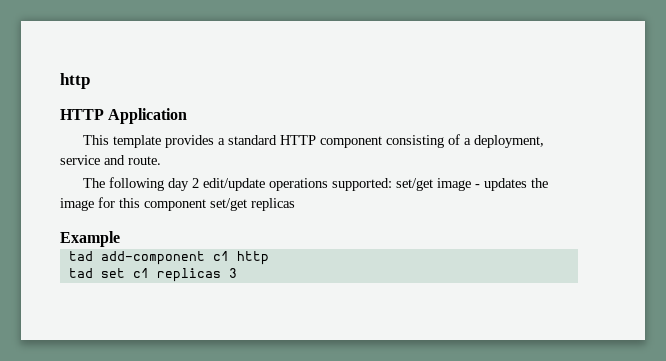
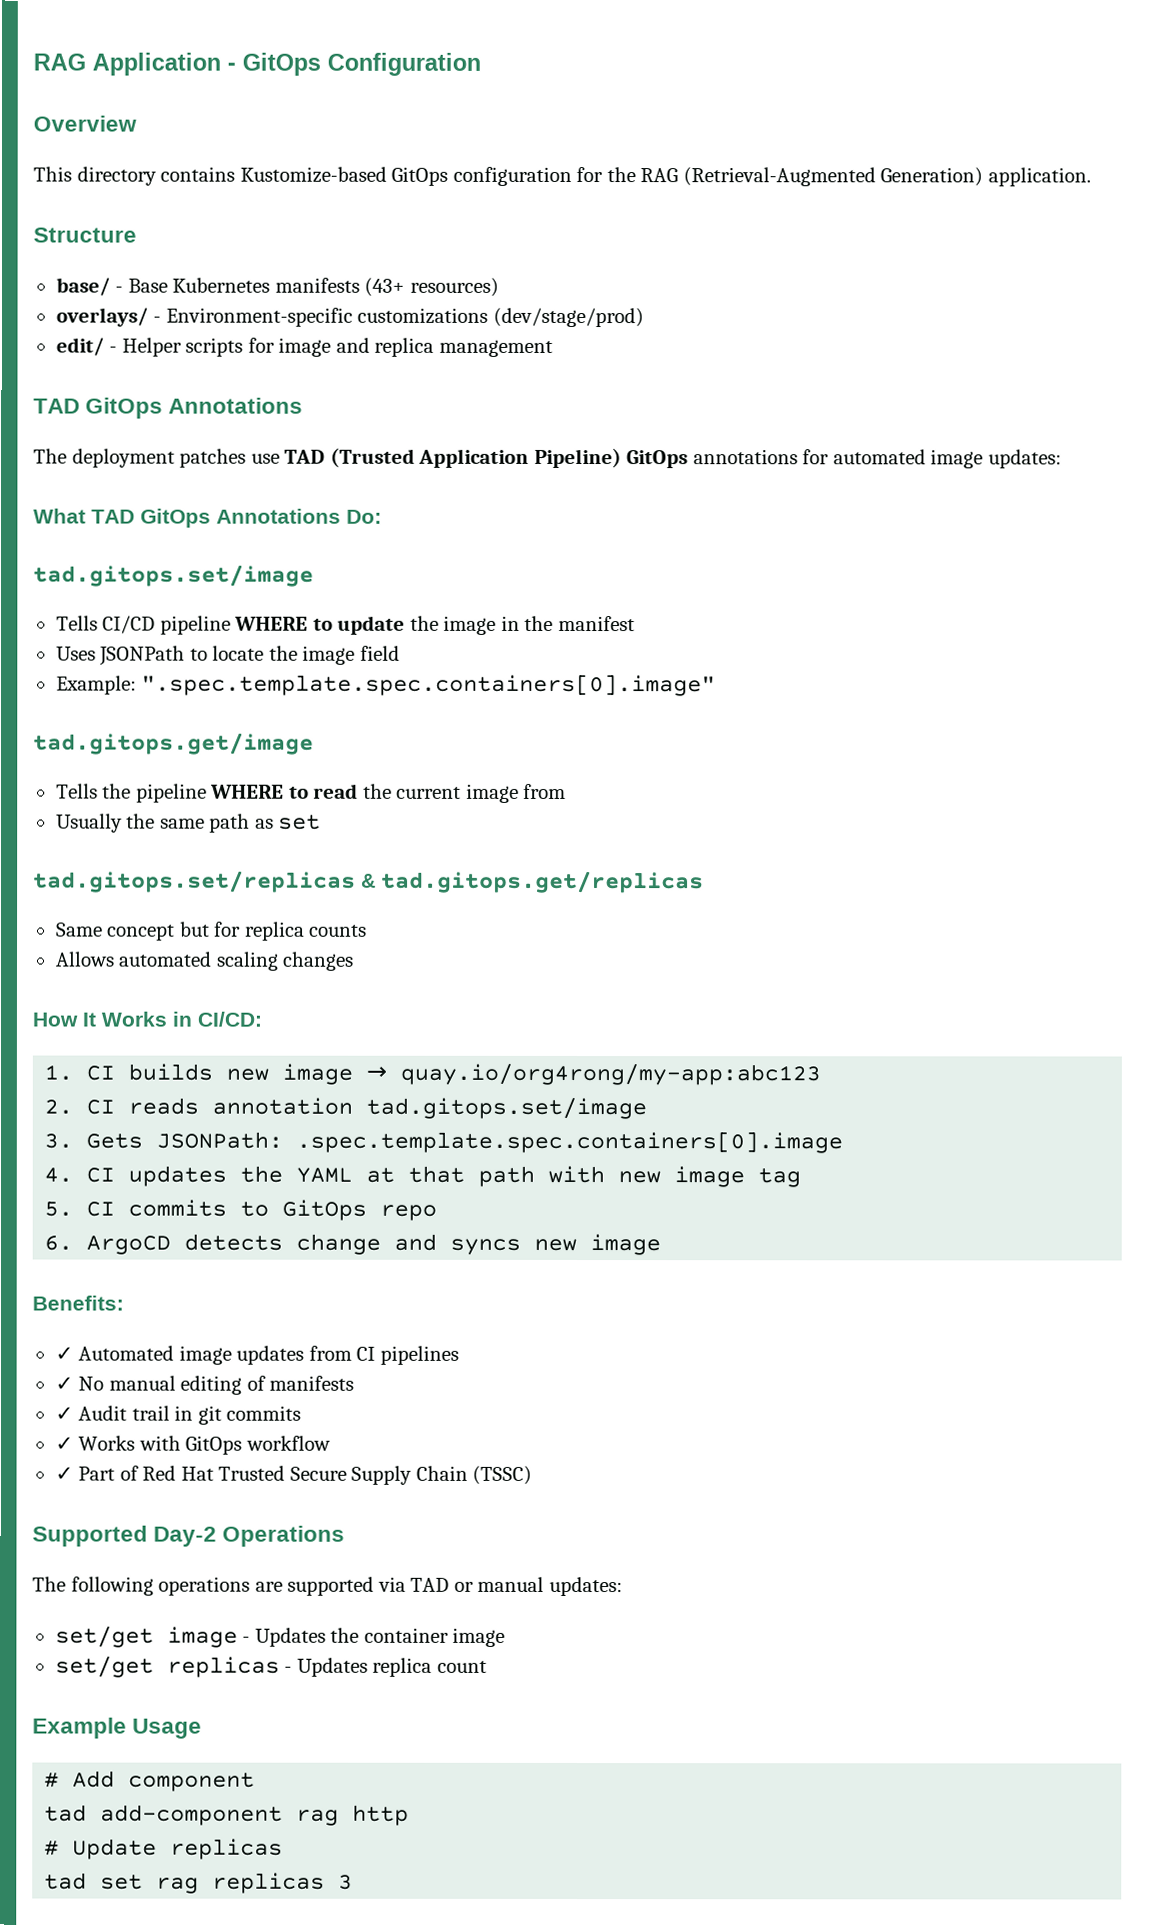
[60,73,90,89] [60,108,188,124] [83,134,545,148] [60,155,161,165] [83,177,549,191] [60,197,295,211] [60,231,120,247] http // HTTP Application // This template provides a standard HTTP component consisting of a deployment, service and route. // The following day 2 edit/update operations supported: set/get image - updates the image for this component set/get replicas // Example -> [33,52,481,76] [33,115,137,132] [33,166,1091,187] [33,227,137,243] [55,277,499,297] [55,307,644,328] [55,337,553,357] [33,397,304,419] [33,447,1062,469] [33,508,382,528] [33,564,314,587] [55,615,635,635] [55,645,400,666] [55,674,717,697] [33,732,314,755] [55,783,567,803] [55,813,322,833] [33,870,704,894] [55,921,368,941] [54,951,355,971] [32,1011,262,1027] [44,1063,822,1086] [44,1097,648,1120] [44,1131,844,1154] [44,1165,802,1188] [44,1199,438,1221] [44,1233,662,1256] [32,1295,124,1311] [54,1345,459,1365] [54,1375,355,1395] [54,1405,302,1425] [54,1435,331,1455] [54,1465,533,1485] [32,1525,346,1547] [32,1576,623,1597] [54,1626,506,1648] [54,1656,487,1678] [32,1717,203,1739] [44,1770,256,1792] RAG Application - GitOps Configuration // Overview // This directory contains Kustomize-based GitOps configuration for the RAG (Retrieval-Augmented Generation) application. // Structure // base/ - Base Kubernetes manifests (43+ resources) // overlays/ - Environment-specific customizations (dev/stage/prod) // edit/ - Helper scripts for image and replica management // TAD GitOps Annotations // The deployment patches use TAD (Trusted Application Pipeline) GitOps annotations for automated image updates: // What TAD GitOps Annotations Do: // tad.gitops.set/image // Tells CI/CD pipeline WHERE to update the image in the manifest // Uses JSONPath to locate the image field // Example: ".spec.template.spec.containers[0].image" // tad.gitops.get/image // Tells the pipeline WHERE to read the current image from // Usually the same path as set // tad.gitops.set/replicas & tad.gitops.get/replicas // Same concept but for replica counts // Allows automated scaling changes // How It Works in CI/CD: // 1. CI builds new image → quay.io/org4rong/my-app:abc123 // 2. CI reads annotation tad.gitops.set/image // 3. Gets JSONPath: .spec.template.spec.containers[0].image // 4. CI updates the YAML at that path with new image tag // 5. CI commits to GitOps repo // 6. ArgoCD detects change and syncs new image // Benefits: // ✓ Automated image updates from CI pipelines // ✓ No manual editing of manifests // ✓ Audit trail in git commits // ✓ Works with GitOps workflow // ✓ Part of Red Hat Trusted Secure Supply Chain (TSSC) // Supported Day-2 Operations // The following operations are supported via TAD or manual updates: // set/get image - Updates the container image // set/get replicas - Updates replica count // Example Usage // # Add component
[212,251,269,265] c1 http -> [296,1804,410,1826] [44,1838,284,1860] rag http // # Update replicas
[132,268,149,278] c1 -> [156,1877,200,1894] rag

